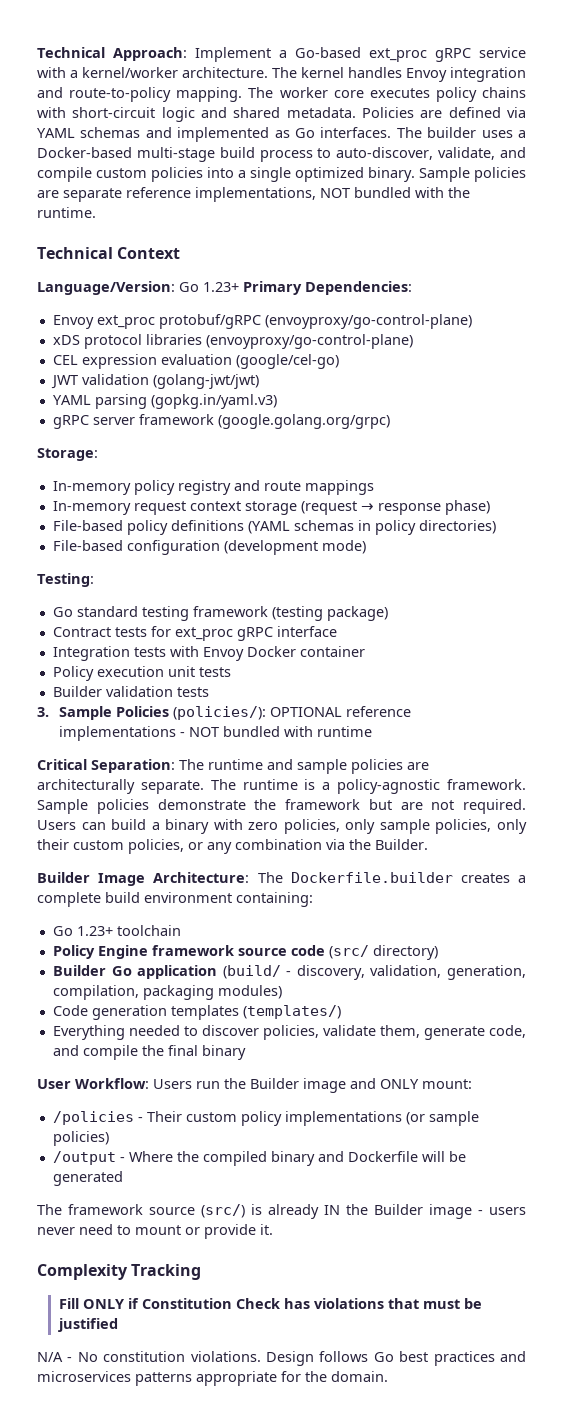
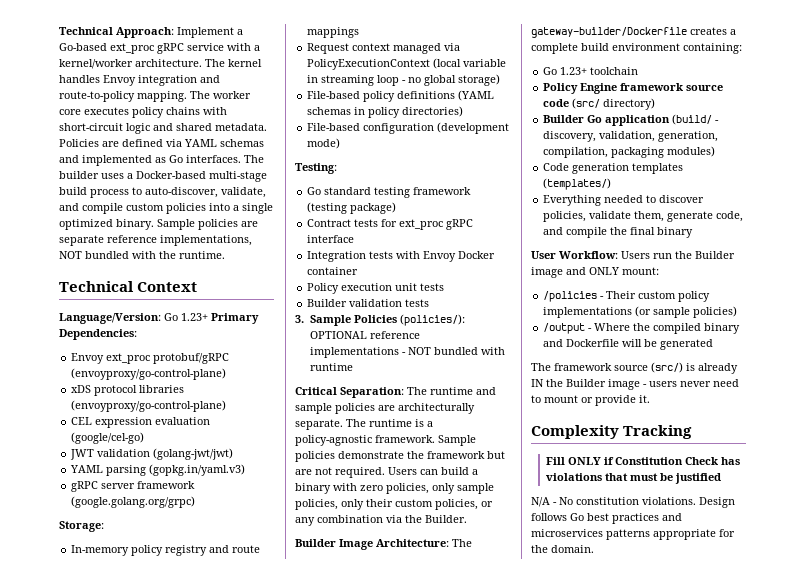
[52,500,490,515] In-memory request context storage (request → response phase) -> [307,43,461,54] [307,58,507,70] [307,74,501,86] Request context managed via PolicyExecutionContext (local variable in streaming loop - no global storage)
[290,872,453,883] Dockerfile.builder -> [531,27,687,38] gateway-builder/Dockerfile

